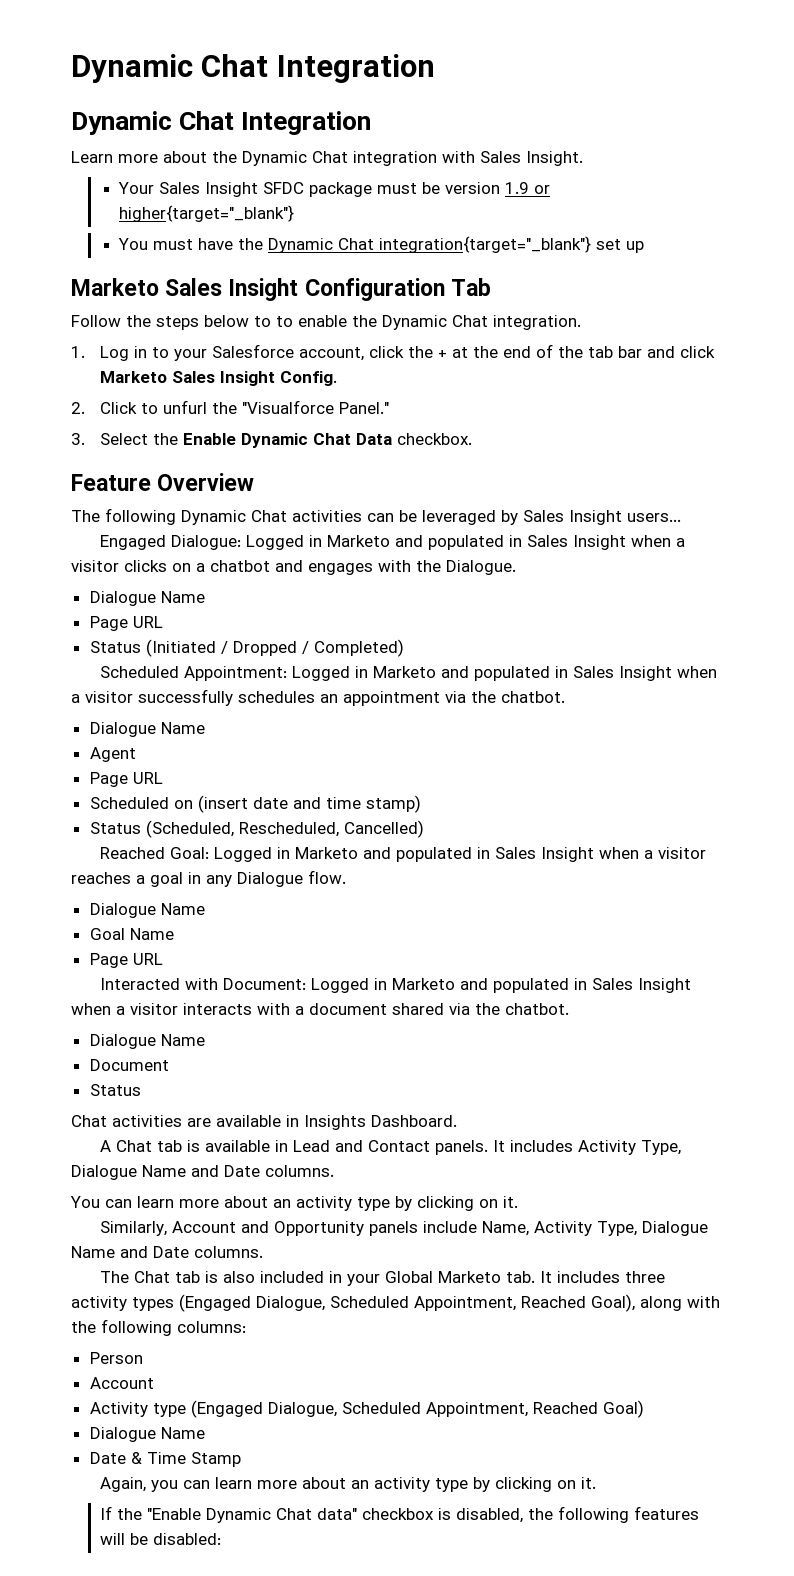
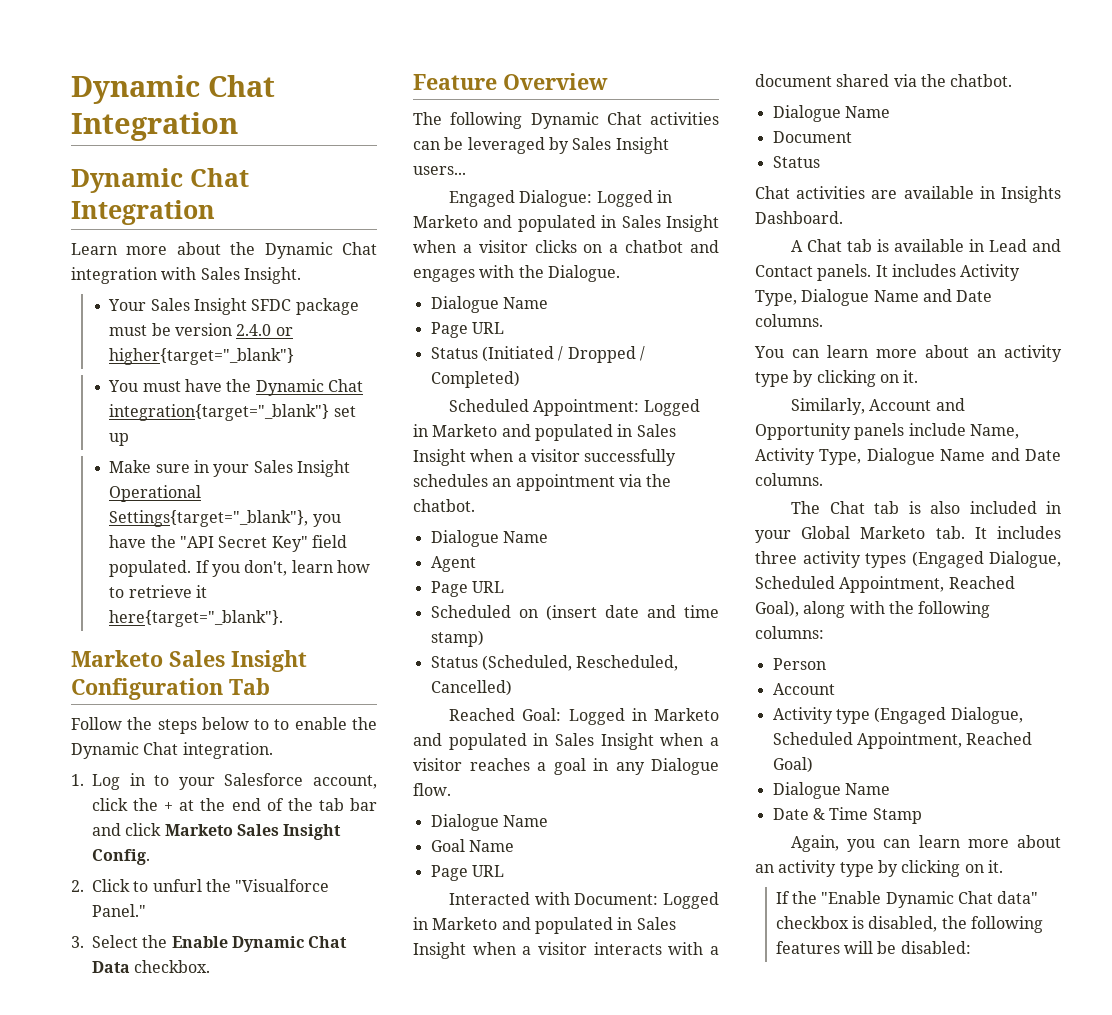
[504,182,529,194] 1.9 -> [236,324,272,336] 2.4.0
(644, 247) none -> [109,460,350,477] [109,485,202,502] [109,510,341,527] [109,535,347,552] [109,560,370,577] [109,585,208,598] [109,610,284,627] // Make sure in your Sales Insight Operational Settings{target="_blank"}, you have the "API Secret Key" field populated. If you don't, learn how to retrieve it here{target="_blank"}.

